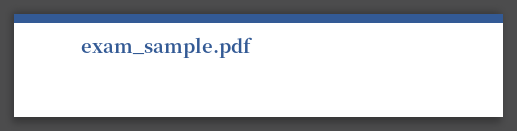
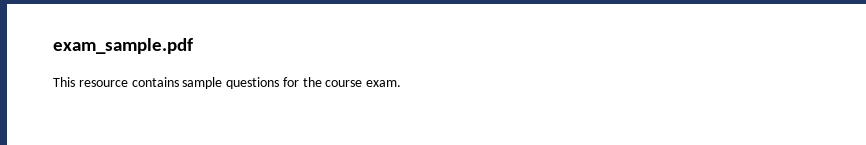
(253, 47) none -> [53,77,402,89] // This resource contains sample questions for the course exam.

